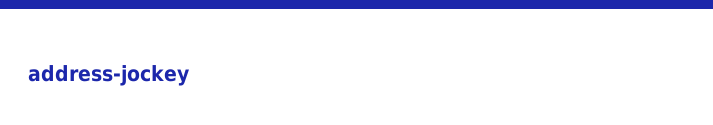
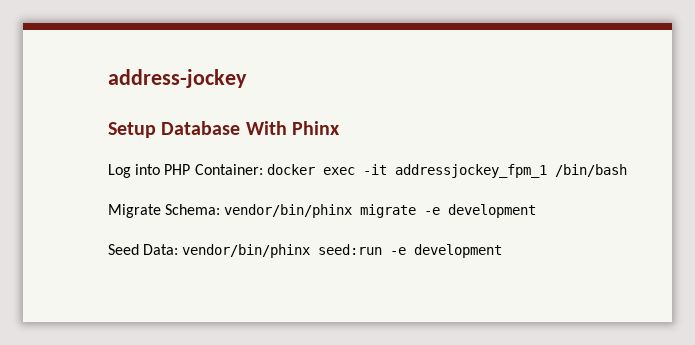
(189, 75) none -> [108,121,340,138] [108,164,627,178] [108,204,537,218] [108,244,503,258] // Setup Database With Phinx // Log into PHP Container: docker exec -it addressjockey_fpm_1 /bin/bash // Migrate Schema: vendor/bin/phinx migrate -e development // Seed Data: vendor/bin/phinx seed:run -e development

